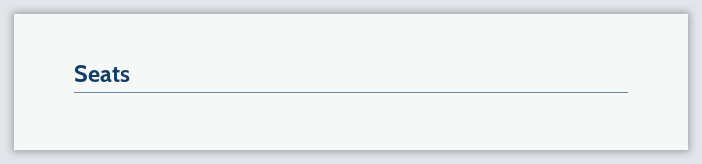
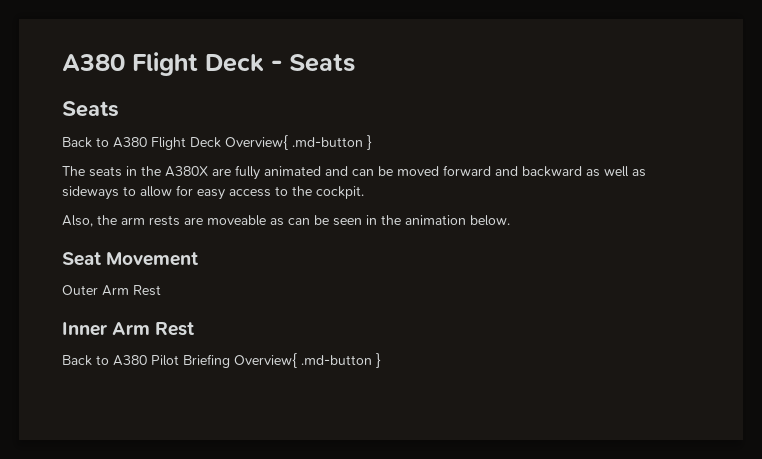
[74,65,130,82] Seats -> [62,52,355,76] [62,101,119,117] [62,135,372,150] [62,165,646,180] [62,185,364,200] [62,215,510,227] [62,252,199,266] [62,285,161,296] [62,322,195,336] [62,353,381,368] A380 Flight Deck - Seats // Seats // Back to A380 Flight Deck Overview{ .md-button } // The seats in the A380X are fully animated and can be moved forward and backward as well as sideways to allow for easy access to the cockpit. // Also, the arm rests are moveable as can be seen in the animation below. // Seat Movement // Outer Arm Rest // Inner Arm Rest // Back to A380 Pilot Briefing Overview{ .md-button }

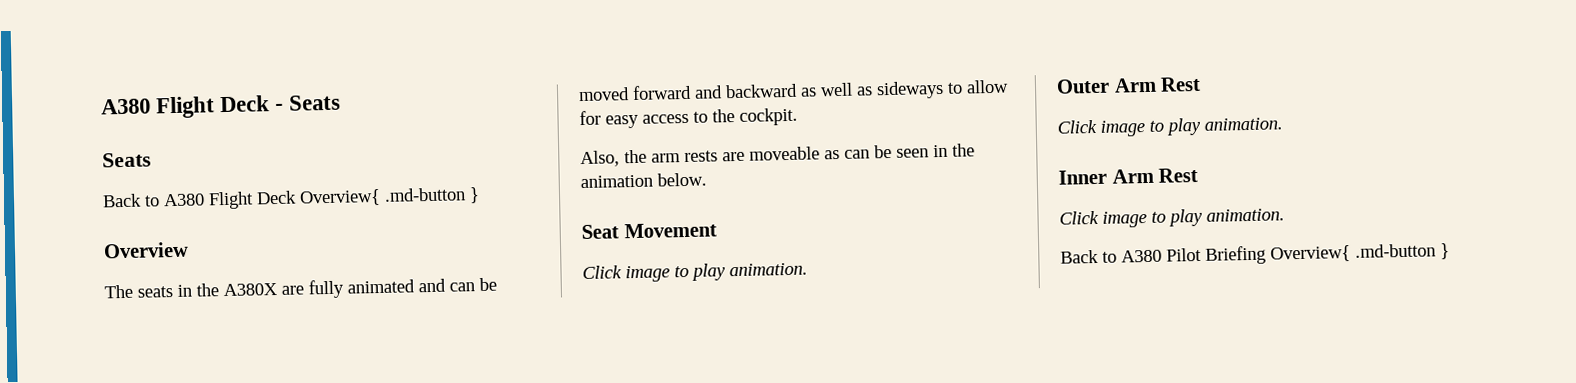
(372, 142) none -> [103,241,189,259] // Overview
[62,285,161,296] [62,322,195,336] Outer Arm Rest // Inner Arm Rest -> [582,262,808,283] [1056,76,1202,94] [1057,117,1283,137] [1058,167,1199,185] [1059,208,1285,228] Click image to play animation. // Outer Arm Rest // Click image to play animation. // Inner Arm Rest // Click image to play animation.

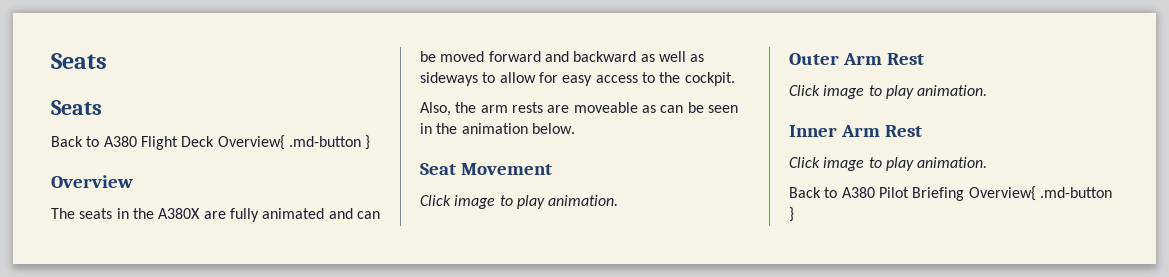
[101,95,285,119] A380 Flight Deck - -> (51, 61) none

